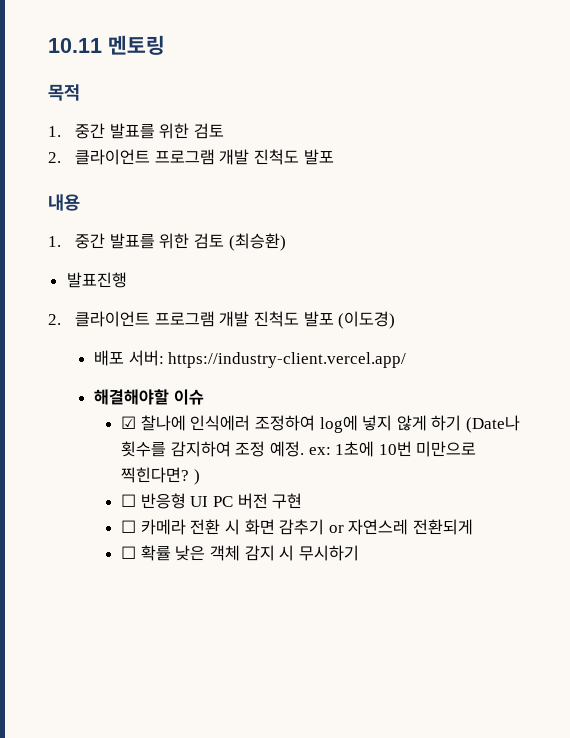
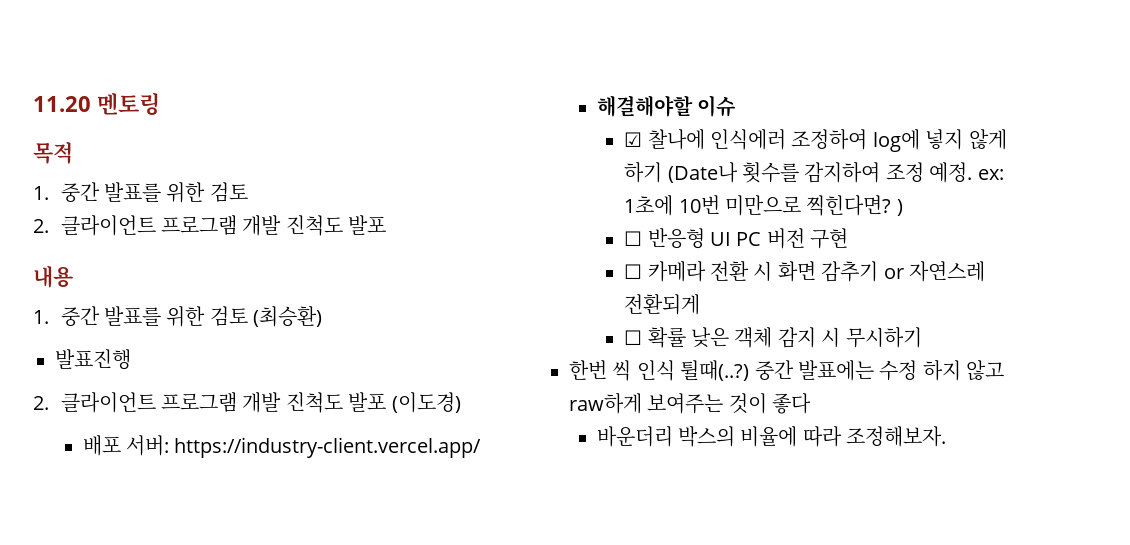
[48,38,102,53] 10.11 -> [33,96,91,112] 11.20
(359, 553) none -> [569,360,1005,381] [569,393,812,414] [596,426,947,447] // 한번 씩 인식 튈때(..?) 중간 발표에는 수정 하지 않고 raw하게 보여주는 것이 좋다 // 바운더리 박스의 비율에 따라 조정해보자.

